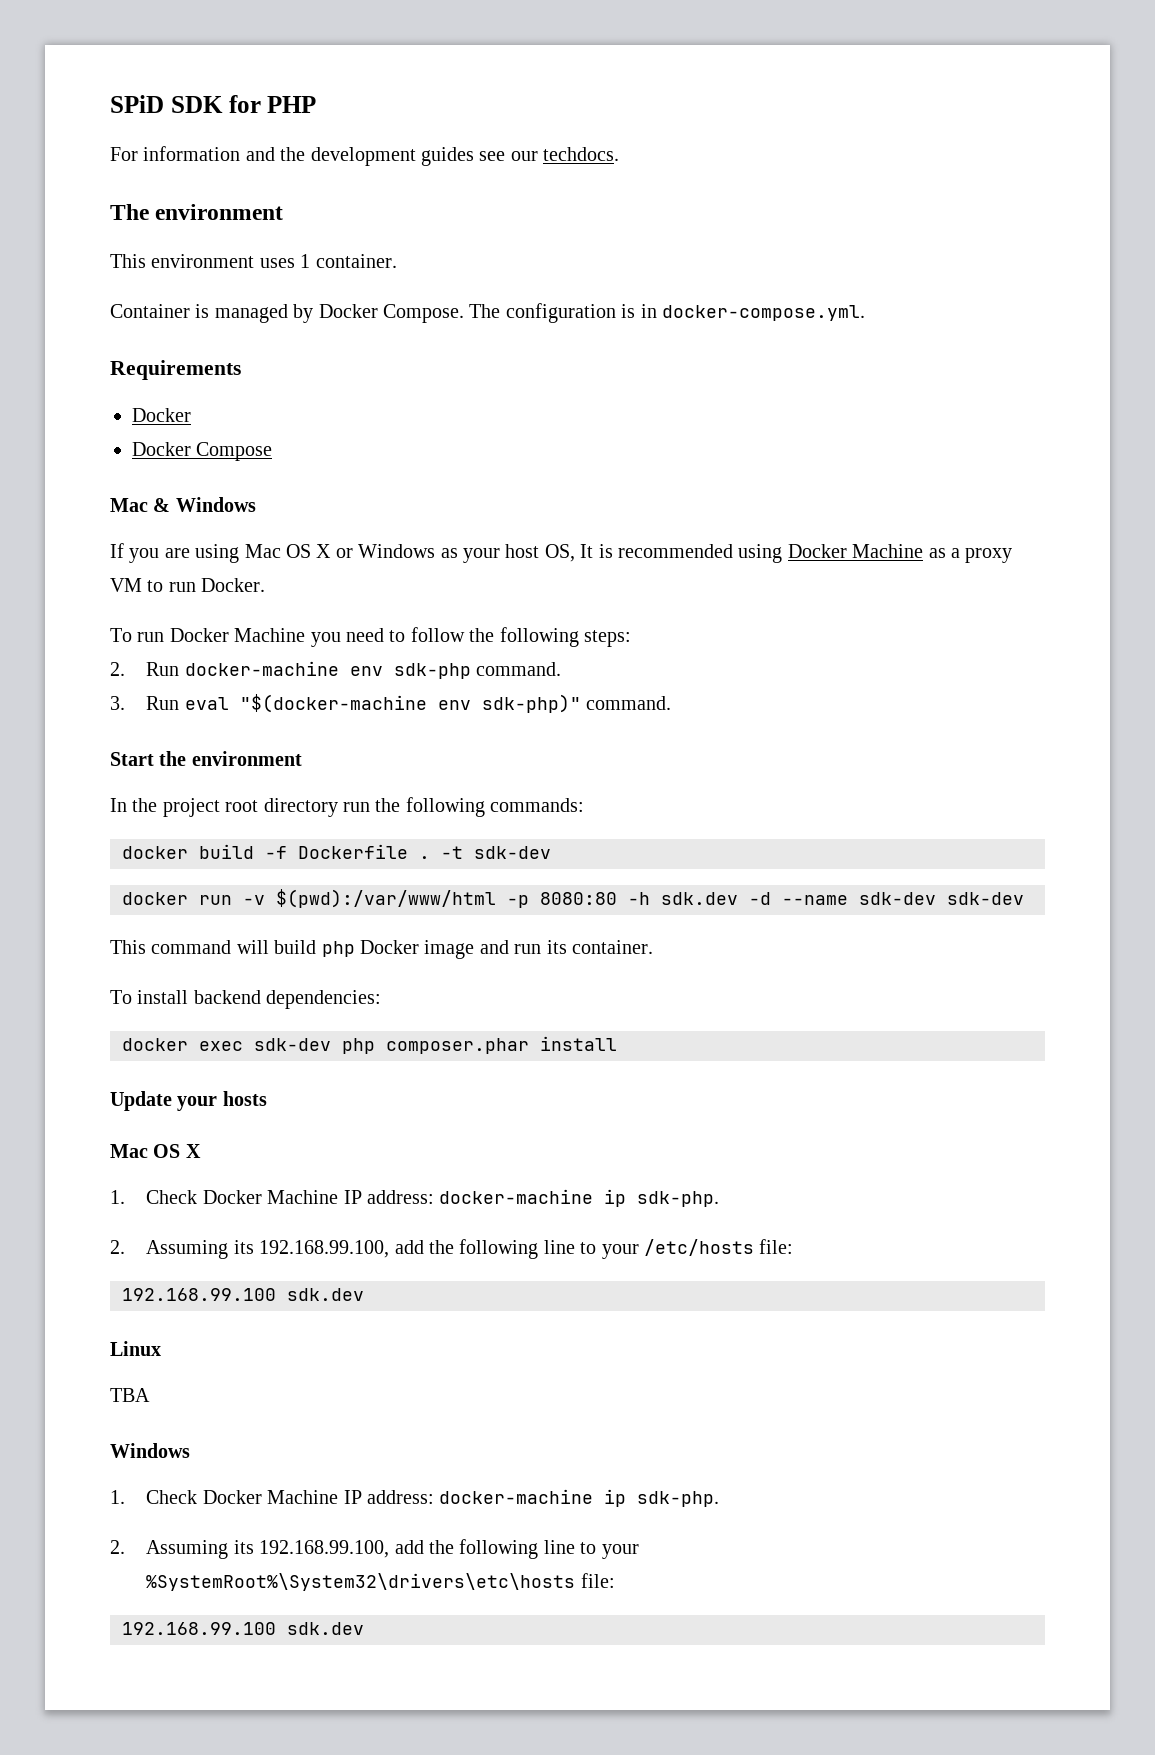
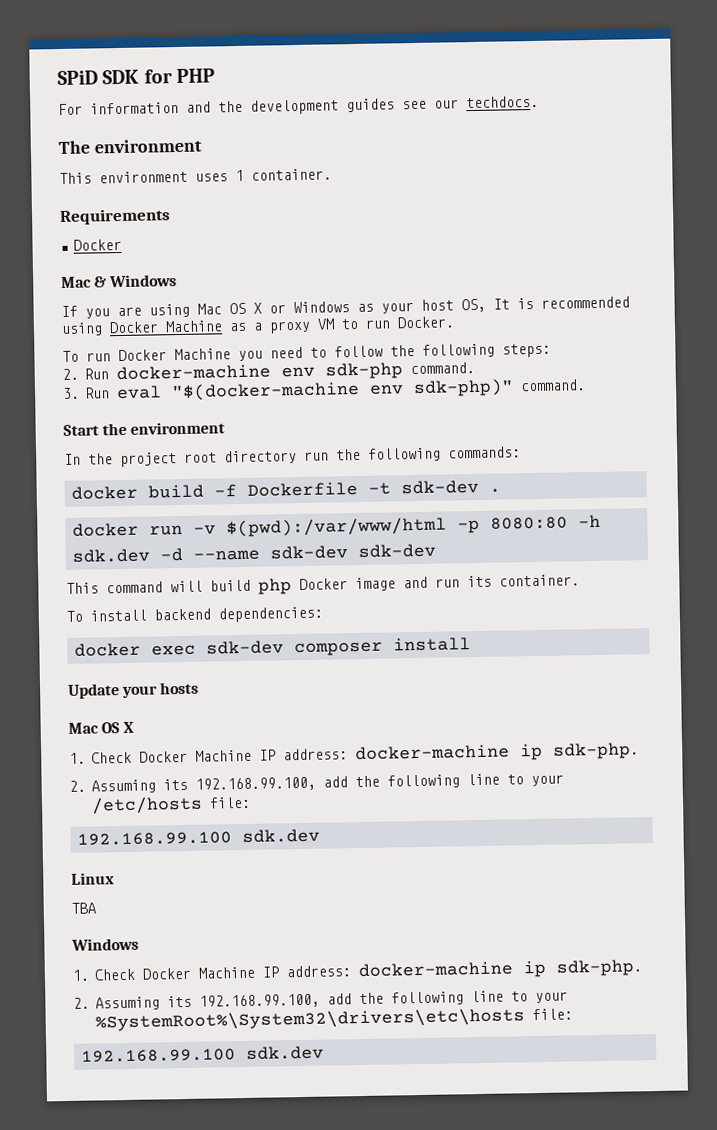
[110,303,865,323] // Container is managed by Docker Compose. The configuration is in docker-compose.yml. -> (332, 174) none
[132,442,273,461] // Docker Compose -> (122, 244) none
[419,856,430,859] . -> (358, 489) none
(551, 852) none -> [488,488,501,493] .
[342,1038,529,1054] php composer.phar -> [293,641,383,657] composer

